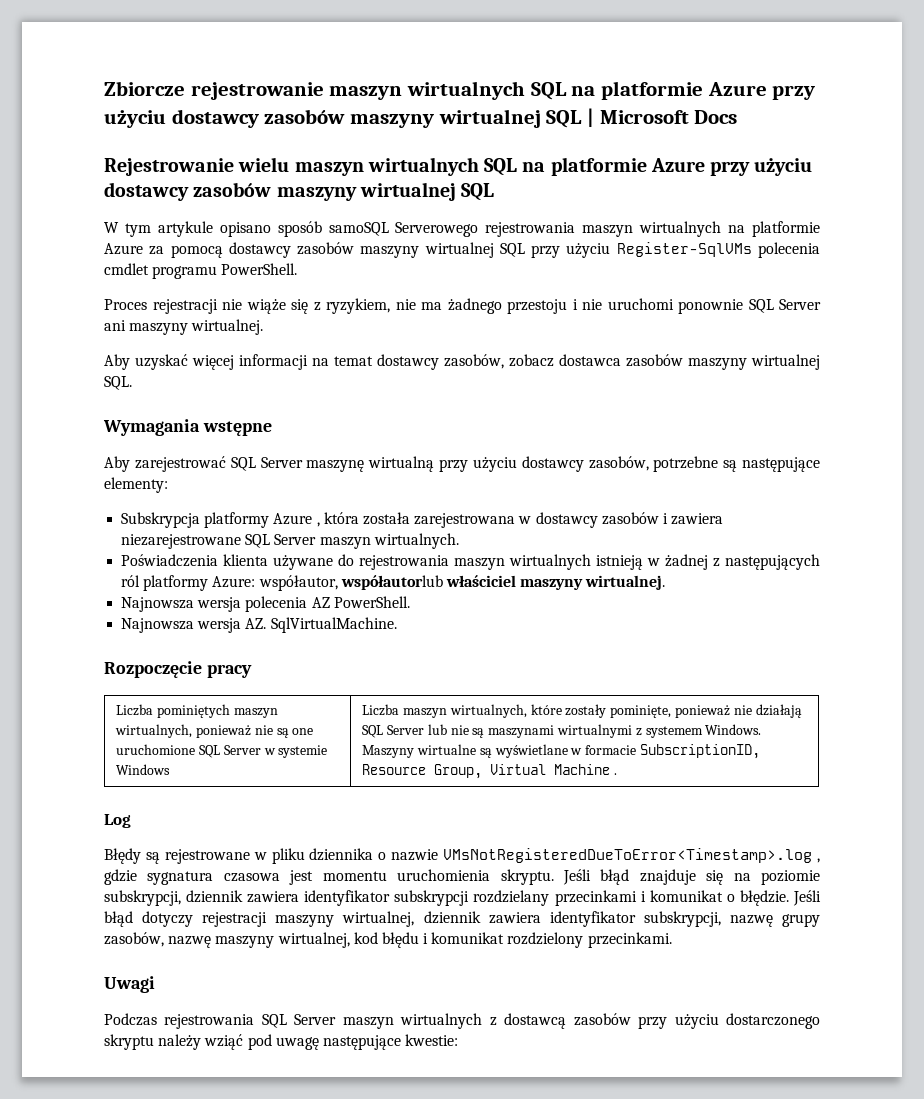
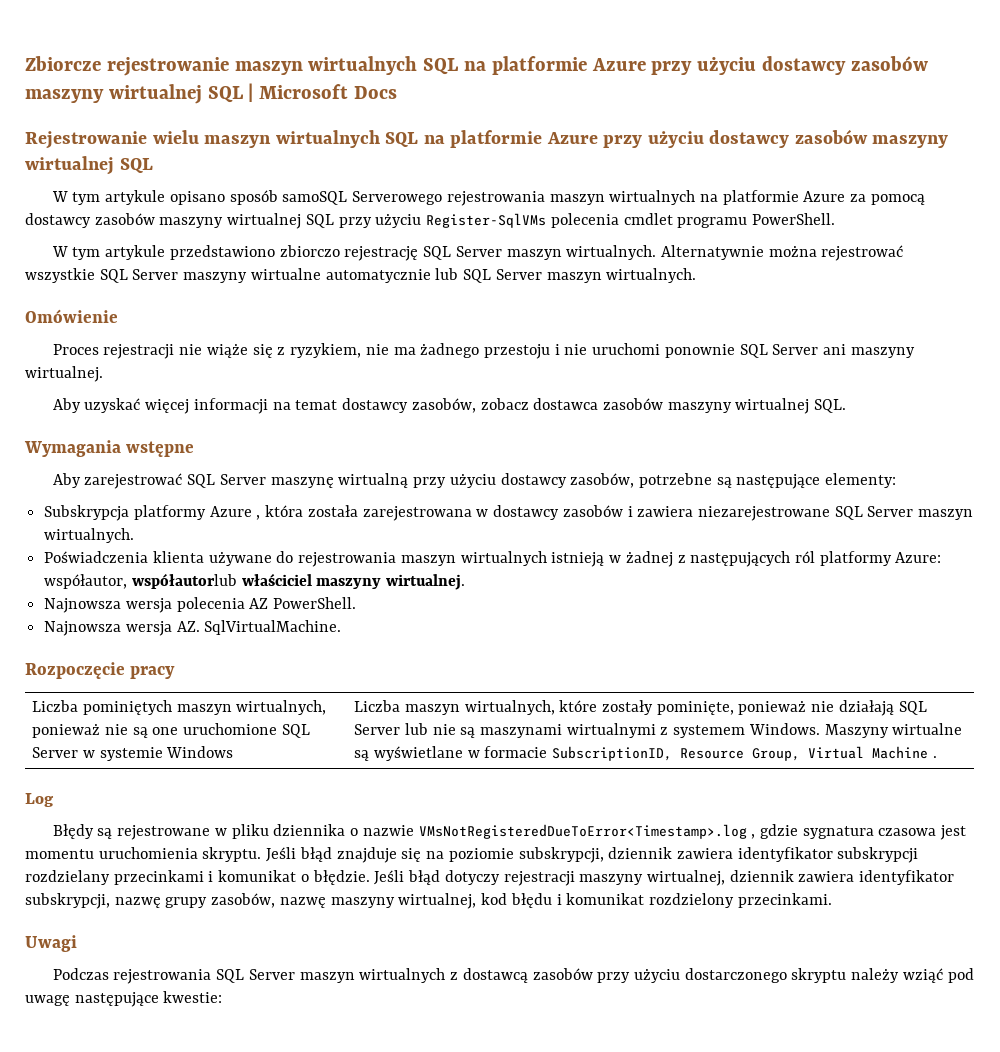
(298, 269) none -> [51,245,904,261] [25,268,697,283] [25,309,118,323] // W tym artykule przedstawiono zbiorczo rejestrację SQL Server maszyn wirtualnych. Alternatywnie można rejestrować wszystkie SQL Server maszyny wirtualne automatycznie lub SQL Server maszyn wirtualnych. // Omówienie

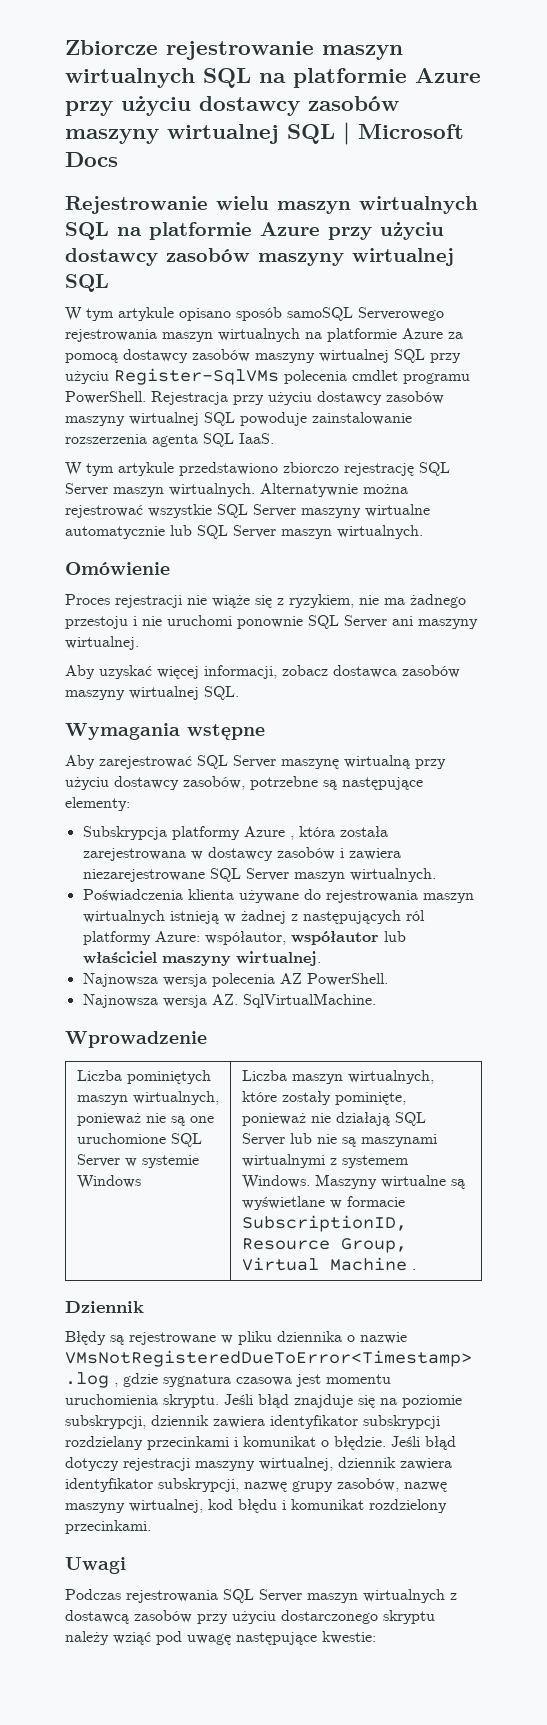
(835, 219) none -> [151,391,444,405] [65,412,412,426] [65,433,274,447] Rejestracja przy użyciu dostawcy zasobów maszyny wirtualnej SQL powoduje zainstalowanie rozszerzenia agenta SQL IaaS.
[193,398,476,414] informacji na temat dostawcy zasobów, -> [204,665,277,679] informacji,
[131,573,237,589] współautorlub -> [290,931,406,945] współautor lub
[25,662,176,679] Rozpoczęcie pracy -> [65,1031,207,1048] Wprowadzenie
[25,793,54,807] Log -> [65,1301,144,1313] Dziennik

